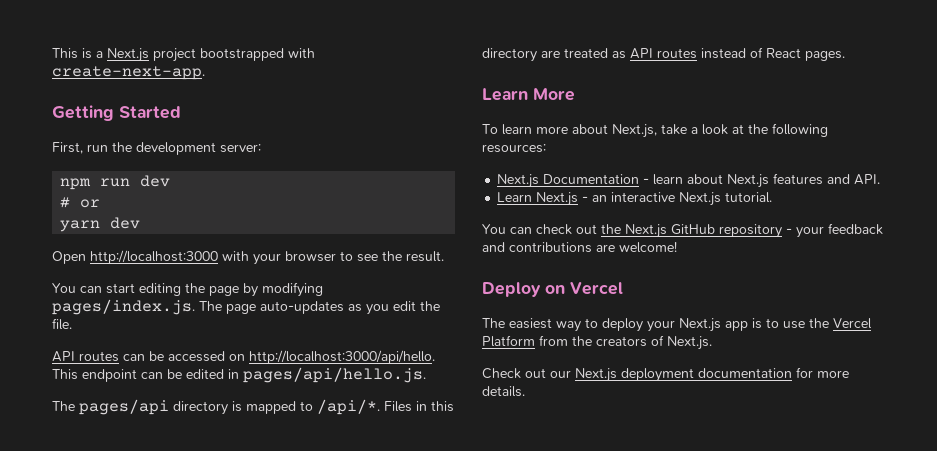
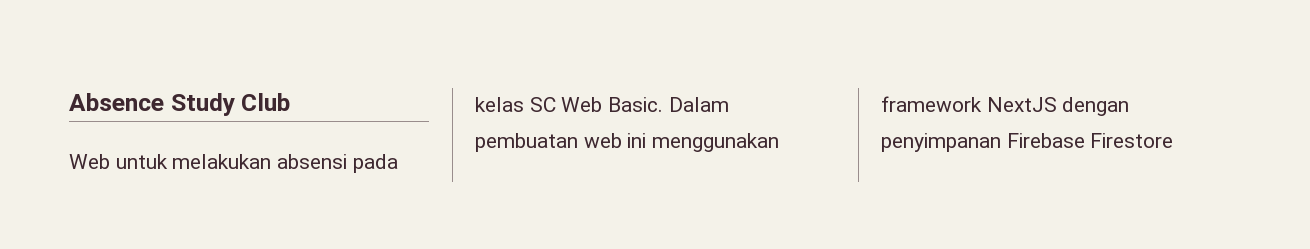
[52,48,315,62] [52,66,205,80] [52,105,181,121] [52,142,261,155] [60,175,171,190] [60,197,101,208] [60,217,141,232] [52,250,444,265] [52,282,323,297] [52,299,440,315] [52,318,72,330] [52,350,435,364] [52,367,426,383] [52,399,454,415] [482,47,845,62] [482,88,575,101] [482,123,828,138] [482,144,546,153] [497,173,881,188] [497,192,773,206] [482,223,883,238] [482,241,677,253] [482,282,623,297] [482,318,872,332] [482,335,712,350] [482,367,849,382] [482,386,525,397] This is a Next.js project bootstrapped with create-next-app. // Getting Started // First, run the development server: // npm run dev // # or // yarn dev // Open http://localhost:3000 with your browser to see the result. // You can start editing the page by modifying pages/index.js. The page auto-updates as you edit the file. // API routes can be accessed on http://localhost:3000/api/hello. This endpoint can be edited in pages/api/hello.js. // The pages/api directory is mapped to /api/*. Files in this directory are treated as API routes instead of React pages. // Learn More // To learn more about Next.js, take a look at the following resources: // Next.js Documentation - learn about Next.js features and API. // Learn Next.js - an interactive Next.js tutorial. // You can check out the Next.js GitHub repository - your feedback and contributions are welcome! // Deploy on Vercel // The easiest way to deploy your Next.js app is to use the Vercel Platform from the creators of Next.js. // Check out our Next.js deployment documentation for more details. -> [69,93,291,116] [69,154,398,173] [475,97,729,112] [475,133,780,152] [881,96,1130,116] [881,133,1174,152] Absence Study Club // Web untuk melakukan absensi pada kelas SC Web Basic. Dalam pembuatan web ini menggunakan framework NextJS dengan penyimpanan Firebase Firestore

